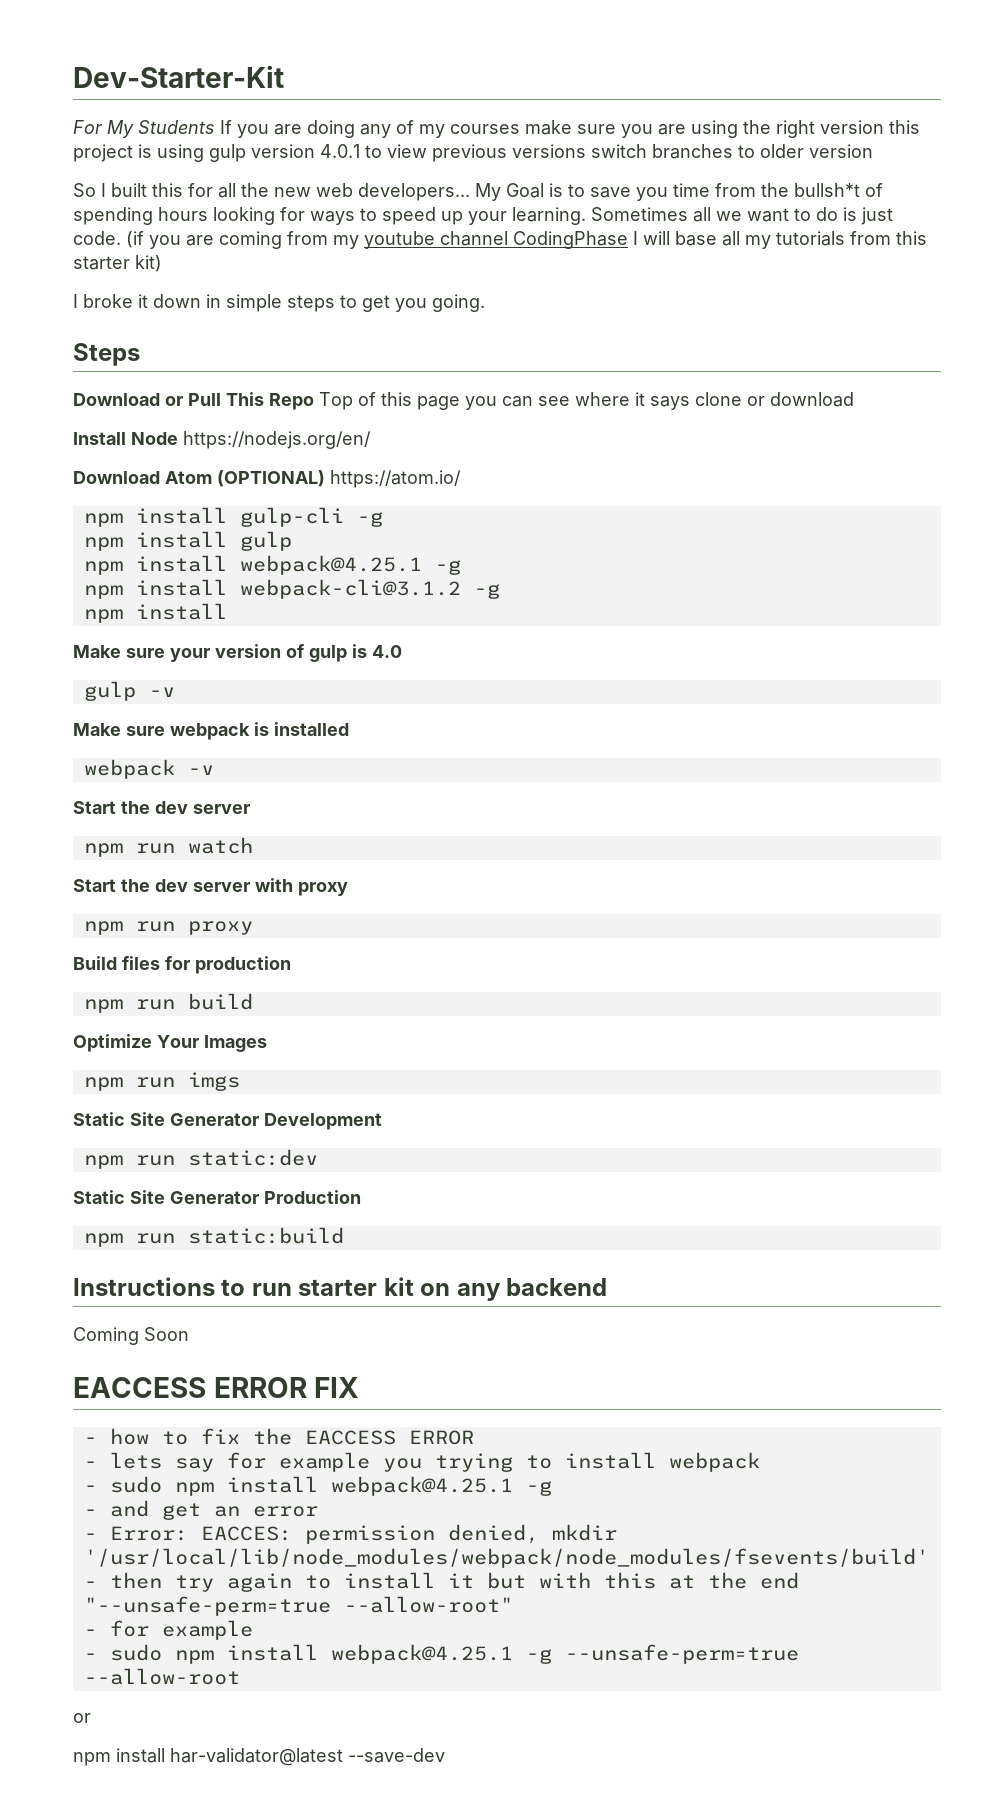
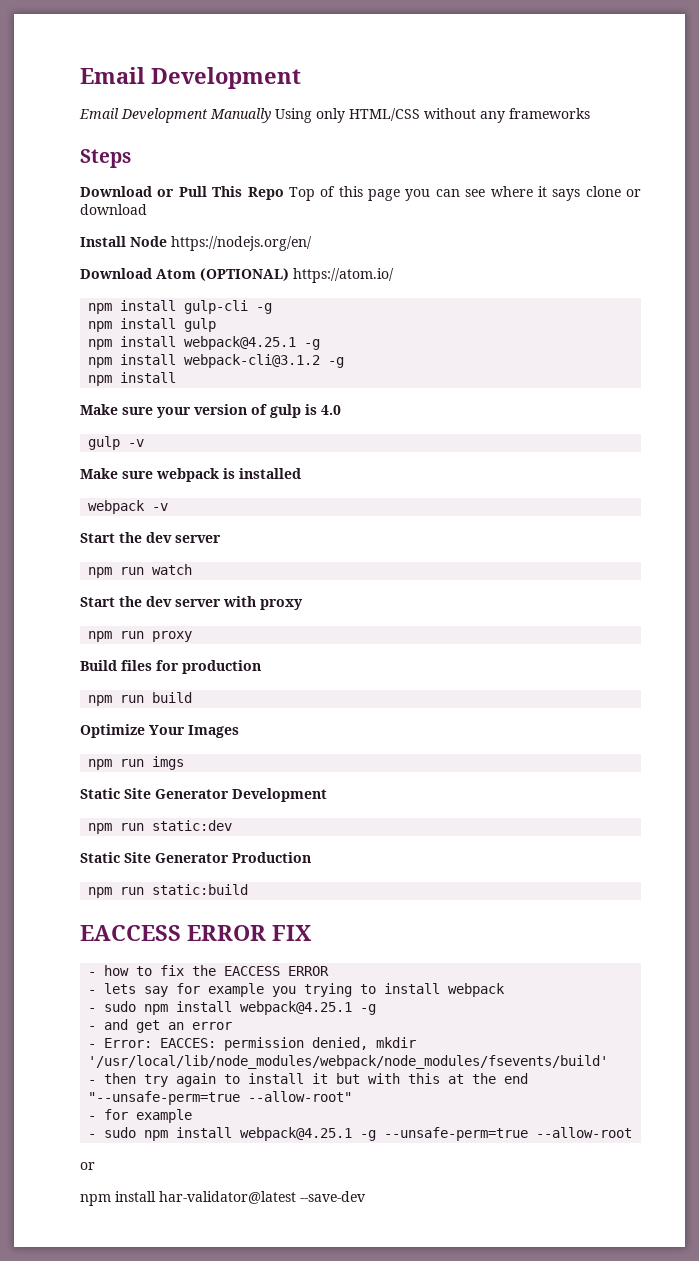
[73,65,284,88] [73,120,920,138] [73,144,873,162] [73,183,883,201] [73,207,893,225] [73,231,927,249] [73,255,162,272] [73,294,485,312] Dev-Starter-Kit // For My Students If you are doing any of my courses make sure you are using the right version this project is using gulp version 4.0.1 to view previous versions switch branches to older version // So I built this for all the new web developers... My Goal is to save you time from the bullsh*t of spending hours looking for ways to speed up your learning. Sometimes all we want to do is just code. (if you are coming from my youtube channel CodingPhase I will base all my tutorials from this starter kit) // I broke it down in simple steps to get you going. -> [80,67,301,89] [79,108,590,123] Email Development // Email Development Manually Using only HTML/CSS without any frameworks
[73,1277,608,1301] [73,1327,189,1345] // Instructions to run starter kit on any backend // Coming Soon -> (249, 889) none

